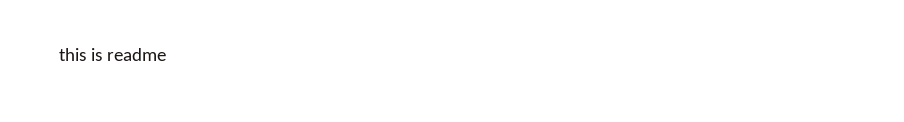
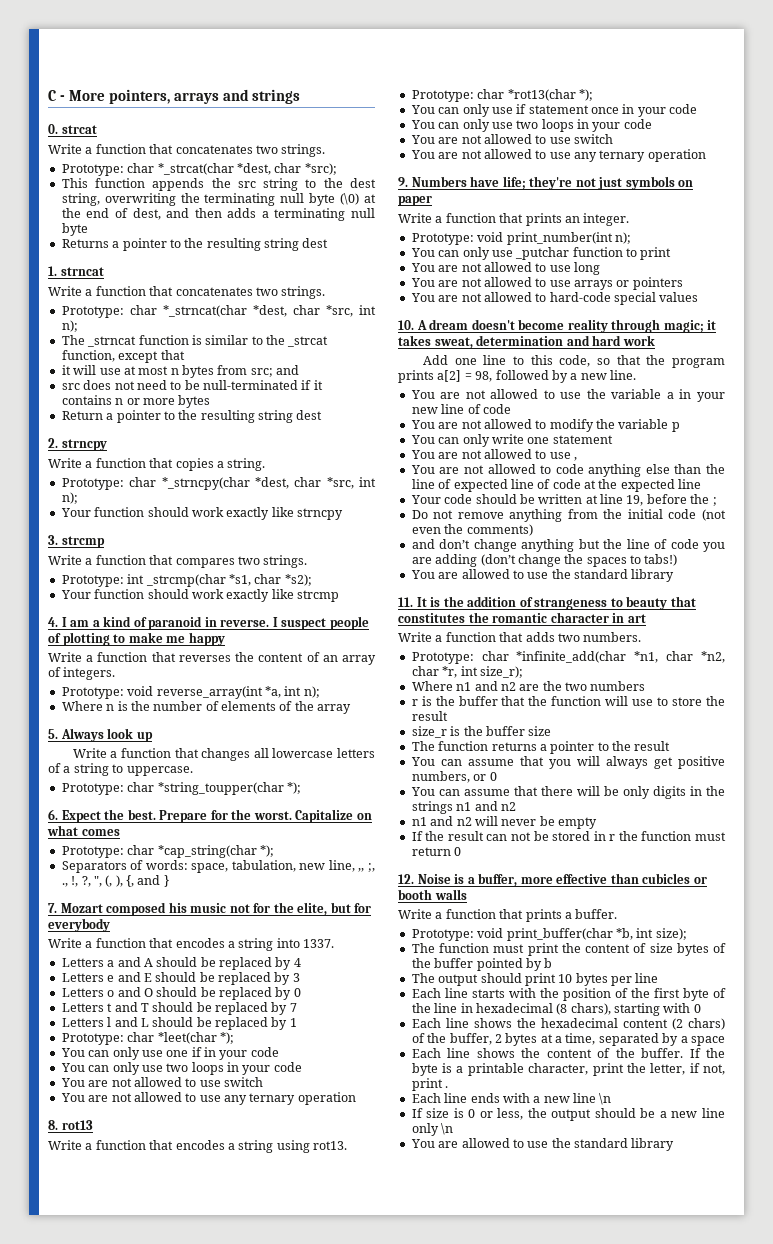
[59,48,166,61] this is readme -> [48,89,301,104] [48,124,97,134] [48,144,326,157] [61,163,337,176] [61,178,376,191] [61,193,377,206] [61,208,375,221] [61,223,88,236] [61,238,329,251] [48,266,104,276] [48,286,326,299] [61,305,376,318] [61,320,78,332] [61,335,329,347] [61,350,185,363] [61,365,300,378] [61,380,323,390] [61,395,211,408] [61,410,323,423] [48,438,107,451] [48,458,266,471] [61,477,376,490] [61,492,78,504] [60,507,343,520] [48,535,105,548] [48,555,308,568] [61,574,312,587] [60,589,339,602] [48,616,369,630] [48,632,225,646] [48,652,376,665] [48,667,116,680] [61,686,320,699] [61,701,352,714] [48,728,153,742] [72,748,376,761] [48,763,193,776] [61,782,301,795] [48,809,372,823] [47,825,120,836] [61,845,274,858] [61,860,375,873] [61,875,169,887] [48,902,372,916] [48,918,110,932] [48,938,334,951] [61,957,301,970] [61,972,300,985] [61,987,301,1000] [61,1002,297,1015] [61,1017,297,1030] [61,1032,234,1045] [60,1047,279,1060] [60,1062,302,1075] [60,1077,263,1087] [60,1092,356,1105] [48,1120,93,1130] [48,1140,347,1153] [411,89,593,102] [410,104,698,117] [410,119,652,132] [410,134,613,144] [410,149,706,162] [398,176,694,190] [398,196,432,206] [398,213,630,226] [411,232,631,245] [410,247,672,260] [410,262,600,275] [410,277,683,290] [410,292,699,305] [398,319,717,333] [398,335,655,349] [422,355,725,368] [398,370,636,383] [410,389,725,402] [411,404,511,414] [410,419,680,432] [410,434,613,447] [410,449,577,461] [410,464,725,477] [411,479,702,492] [410,494,717,506] [411,509,726,522] [411,524,533,536] [411,539,725,552] [411,554,678,567] [410,569,675,582] [398,596,696,610] [398,612,646,623] [398,632,642,642] [411,651,725,664] [411,666,523,678] [411,681,646,691] [411,696,725,706] [411,711,448,721] [411,726,552,738] [411,741,671,754] [410,756,725,769] [411,771,497,783] [410,786,725,799] [411,801,516,814] [411,816,597,829] [411,831,726,841] [411,847,462,856] [398,873,707,887] [398,889,467,900] [398,909,618,922] [411,928,687,941] [411,943,726,956] [411,958,553,971] [411,973,659,986] [411,988,726,1001] [411,1003,701,1016] [411,1018,725,1030] [411,1033,725,1046] [411,1048,725,1058] [411,1063,725,1076] [411,1078,449,1091] [411,1093,612,1105] [411,1108,725,1121] [411,1123,454,1136] [410,1138,675,1151] C - More pointers, arrays and strings // 0. strcat // Write a function that concatenates two strings. // Prototype: char *_strcat(char *dest, char *src); // This function appends the src string to the dest string, overwriting the terminating null byte (\0) at the end of dest, and then adds a terminating null byte // Returns a pointer to the resulting string dest // 1. strncat // Write a function that concatenates two strings. // Prototype: char *_strncat(char *dest, char *src, int n); // The _strncat function is similar to the _strcat function, except that // it will use at most n bytes from src; and // src does not need to be null-terminated if it contains n or more bytes // Return a pointer to the resulting string dest // 2. strncpy // Write a function that copies a string. // Prototype: char *_strncpy(char *dest, char *src, int n); // Your function should work exactly like strncpy // 3. strcmp // Write a function that compares two strings. // Prototype: int _strcmp(char *s1, char *s2); // Your function should work exactly like strcmp // 4. I am a kind of paranoid in reverse. I suspect people of plotting to make me happy // Write a function that reverses the content of an array of integers. // Prototype: void reverse_array(int *a, int n); // Where n is the number of elements of the array // 5. Always look up // Write a function that changes all lowercase letters of a string to uppercase. // Prototype: char *string_toupper(char *); // 6. Expect the best. Prepare for the worst. Capitalize on what comes // Prototype: char *cap_string(char *); // Separators of words: space, tabulation, new line, ,, ;, ., !, ?, ", (, ), {, and } // 7. Mozart composed his music not for the elite, but for everybody // Write a function that encodes a string into 1337. // Letters a and A should be replaced by 4 // Letters e and E should be replaced by 3 // Letters o and O should be replaced by 0 // Letters t and T should be replaced by 7 // Letters l and L should be replaced by 1 // Prototype: char *leet(char *); // You can only use one if in your code // You can only use two loops in your code // You are not allowed to use switch // You are not allowed to use any ternary operation // 8. rot13 // Write a function that encodes a string using rot13. // Prototype: char *rot13(char *); // You can only use if statement once in your code // You can only use two loops in your code // You are not allowed to use switch // You are not allowed to use any ternary operation // 9. Numbers have life; they're not just symbols on paper // Write a function that prints an integer. // Prototype: void print_number(int n); // You can only use _putchar function to print // You are not allowed to use long // You are not allowed to use arrays or pointers // You are not allowed to hard-code special values // 10. A dream doesn't become reality through magic; it takes sweat, determination and hard work // Add one line to this code, so that the program prints a[2] = 98, followed by a new line. // You are not allowed to use the variable a in your new line of code // You are not allowed to modify the variable p // You can only write one statement // You are not allowed to use , // You are not allowed to code anything else than the line of expected line of code at the expected line // Your code should be written at line 19, before the ; // Do not remove anything from the initial code (not even the comments) // and don’t change anything but the line of code you are adding (don’t change the spaces to tabs!) // You are allowed to use the standard library // 11. It is the addition of strangeness to beauty that constitutes the romantic character in art // Write a function that adds two numbers. // Prototype: char *infinite_add(char *n1, char *n2, char *r, int size_r); // Where n1 and n2 are the two numbers // r is the buffer that the function will use to store the result // size_r is the buffer size // The function returns a pointer to the result // You can assume that you will always get positive numbers, or 0 // You can assume that there will be only digits in the strings n1 and n2 // n1 and n2 will never be empty // If the result can not be stored in r the function must return 0 // 12. Noise is a buffer, more effective than cubicles or booth walls // Write a function that prints a buffer. // Prototype: void print_buffer(char *b, int size); // The function must print the content of size bytes of the buffer pointed by b // The output should print 10 bytes per line // Each line starts with the position of the first byte of the line in hexadecimal (8 chars), starting with 0 // Each line shows the hexadecimal content (2 chars) of the buffer, 2 bytes at a time, separated by a space // Each line shows the content of the buffer. If the byte is a printable character, print the letter, if not, print . // Each line ends with a new line \n // If size is 0 or less, the output should be a new line only \n // You are allowed to use the standard library

